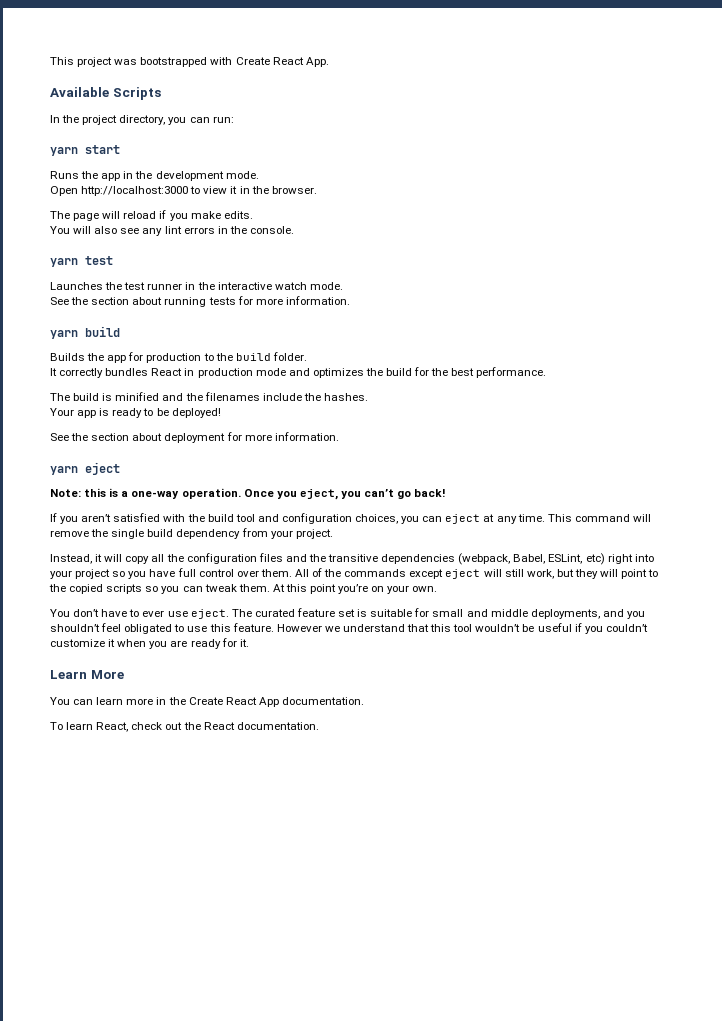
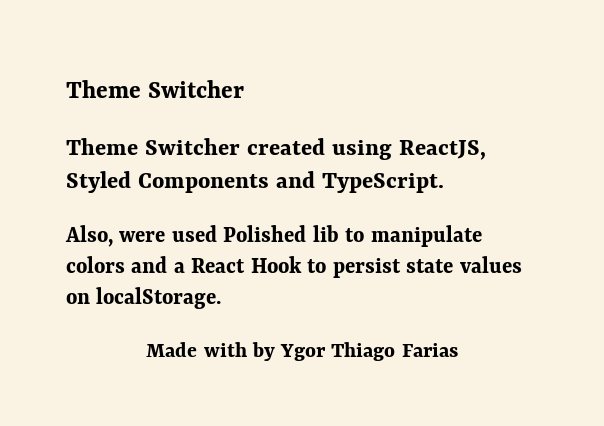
[50,57,329,67] [50,87,161,100] [50,115,234,125] [50,145,120,156] [50,171,259,181] [50,186,317,196] [50,210,253,221] [50,226,294,236] [50,256,113,267] [50,282,343,290] [50,296,350,307] [50,326,120,339] [50,352,307,363] [50,367,547,378] [50,392,368,401] [50,408,221,418] [50,432,339,443] [50,462,120,475] [50,488,446,500] [50,513,651,524] [50,528,333,539] [50,553,654,565] [50,568,659,579] [49,584,438,594] [50,608,645,619] [50,623,648,634] [50,638,249,649] [50,670,124,679] [50,697,364,707] [50,722,319,732] This project was bootstrapped with Create React App. // Available Scripts // In the project directory, you can run: // yarn start // Runs the app in the development mode. // Open http://localhost:3000 to view it in the browser. // The page will reload if you make edits. // You will also see any lint errors in the console. // yarn test // Launches the test runner in the interactive watch mode. // See the section about running tests for more information. // yarn build // Builds the app for production to the build folder. // It correctly bundles React in production mode and optimizes the build for the best performance. // The build is minified and the filenames include the hashes. // Your app is ready to be deployed! // See the section about deployment for more information. // yarn eject // Note: this is a one-way operation. Once you eject, you can’t go back! // If you aren’t satisfied with the build tool and configuration choices, you can eject at any time. This command will remove the single build dependency from your project. // Instead, it will copy all the configuration files and the transitive dependencies (webpack, Babel, ESLint, etc) right into your project so you have full control over them. All of the commands except eject will still work, but they will point to the copied scripts so you can tweak them. At this point you’re on your own. // You don’t have to ever use eject. The curated feature set is suitable for small and middle deployments, and you shouldn’t feel obligated to use this feature. However we understand that this tool wouldn’t be useful if you couldn’t customize it when you are ready for it. // Learn More // You can learn more in the Create React App documentation. // To learn React, check out the React documentation. -> [66,80,245,98] [66,138,486,160] [66,171,444,193] [65,225,482,247] [66,256,522,278] [66,287,222,309] [146,342,458,361] Theme Switcher // Theme Switcher created using ReactJS, Styled Components and TypeScript. // Also, were used Polished lib to manipulate colors and a React Hook to persist state values on localStorage. // Made with by Ygor Thiago Farias

